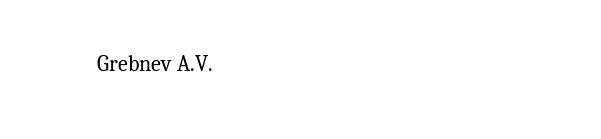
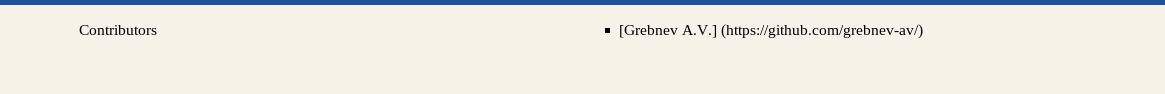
[97,55,213,71] Grebnev A.V. -> [79,25,157,35] [619,24,924,39] Contributors // [Grebnev A.V.] (https://github.com/grebnev-av/)

